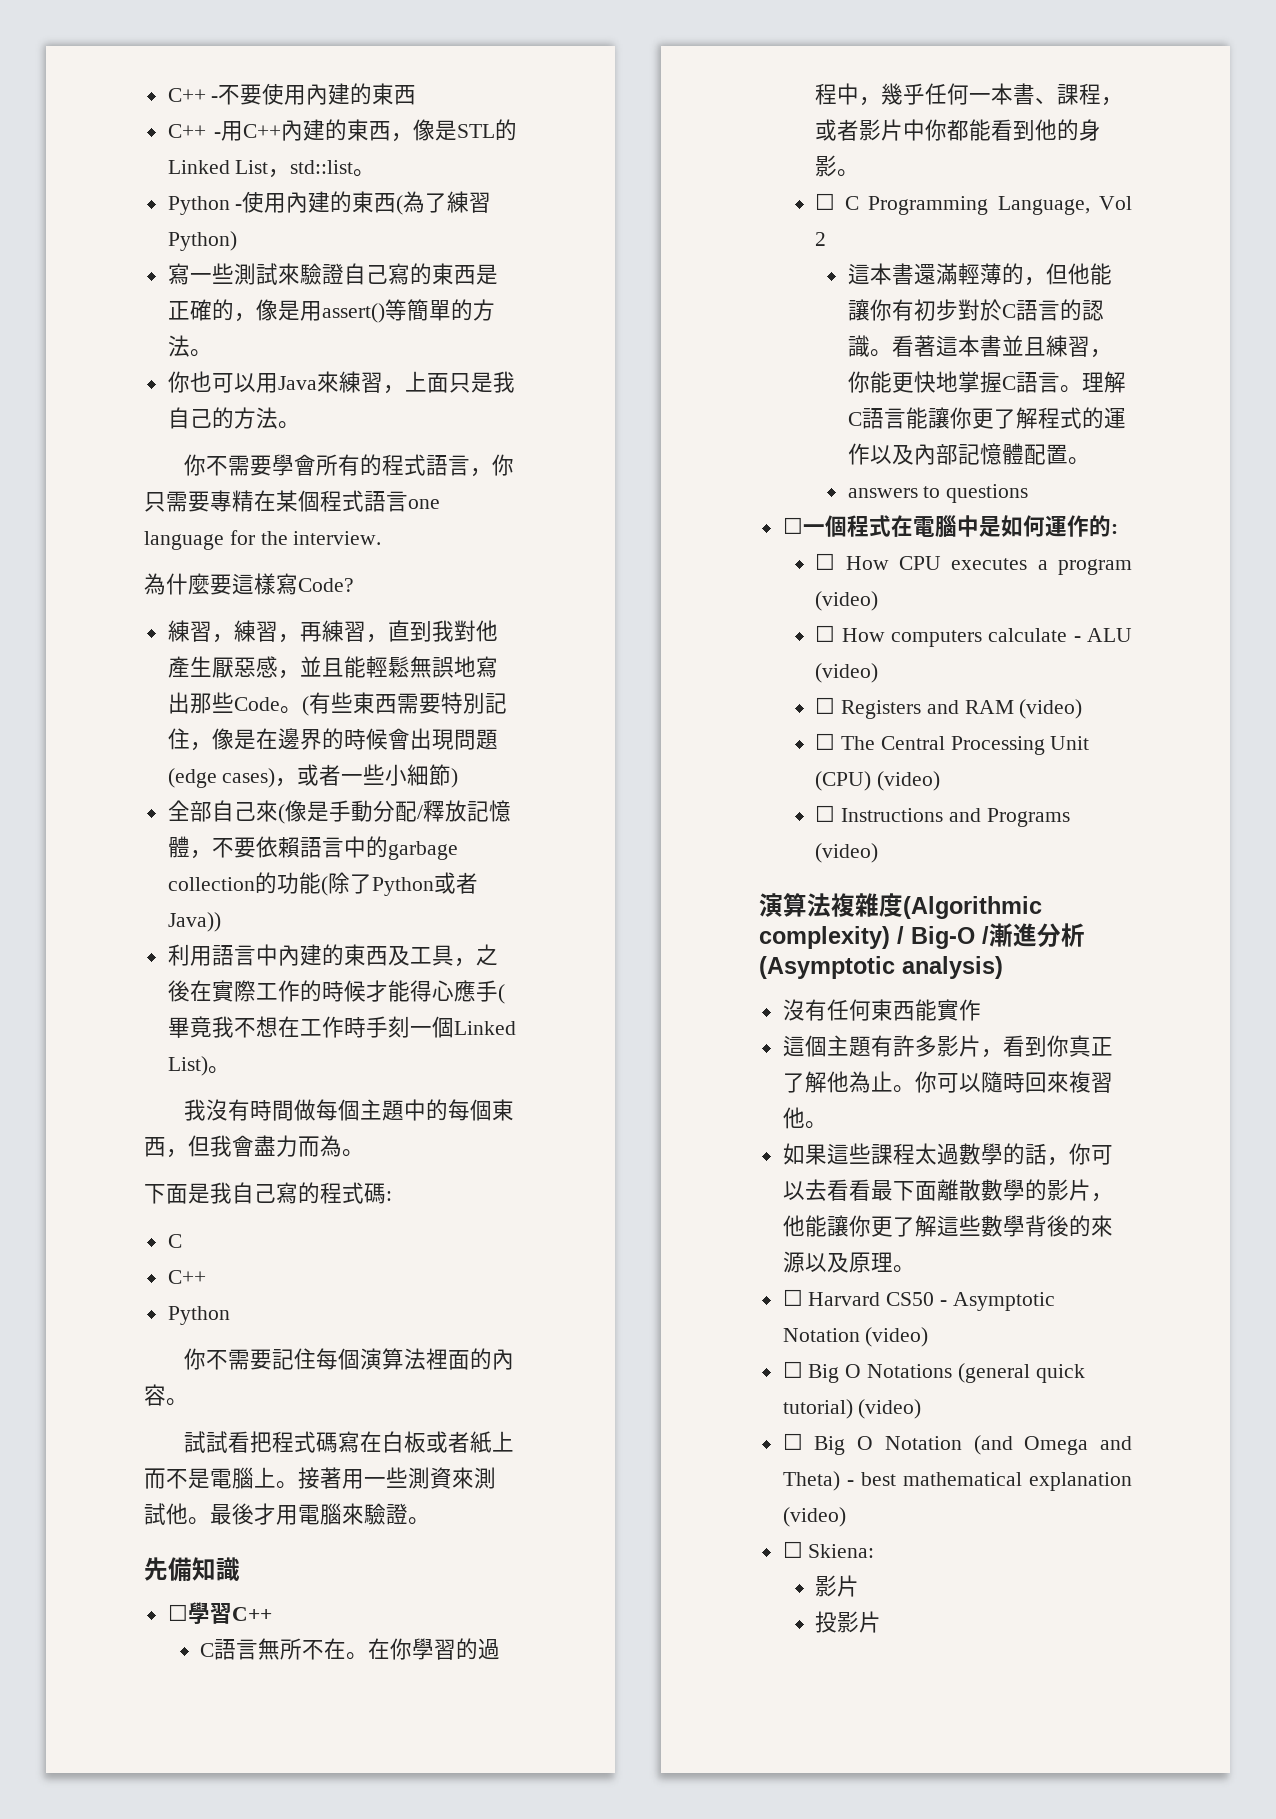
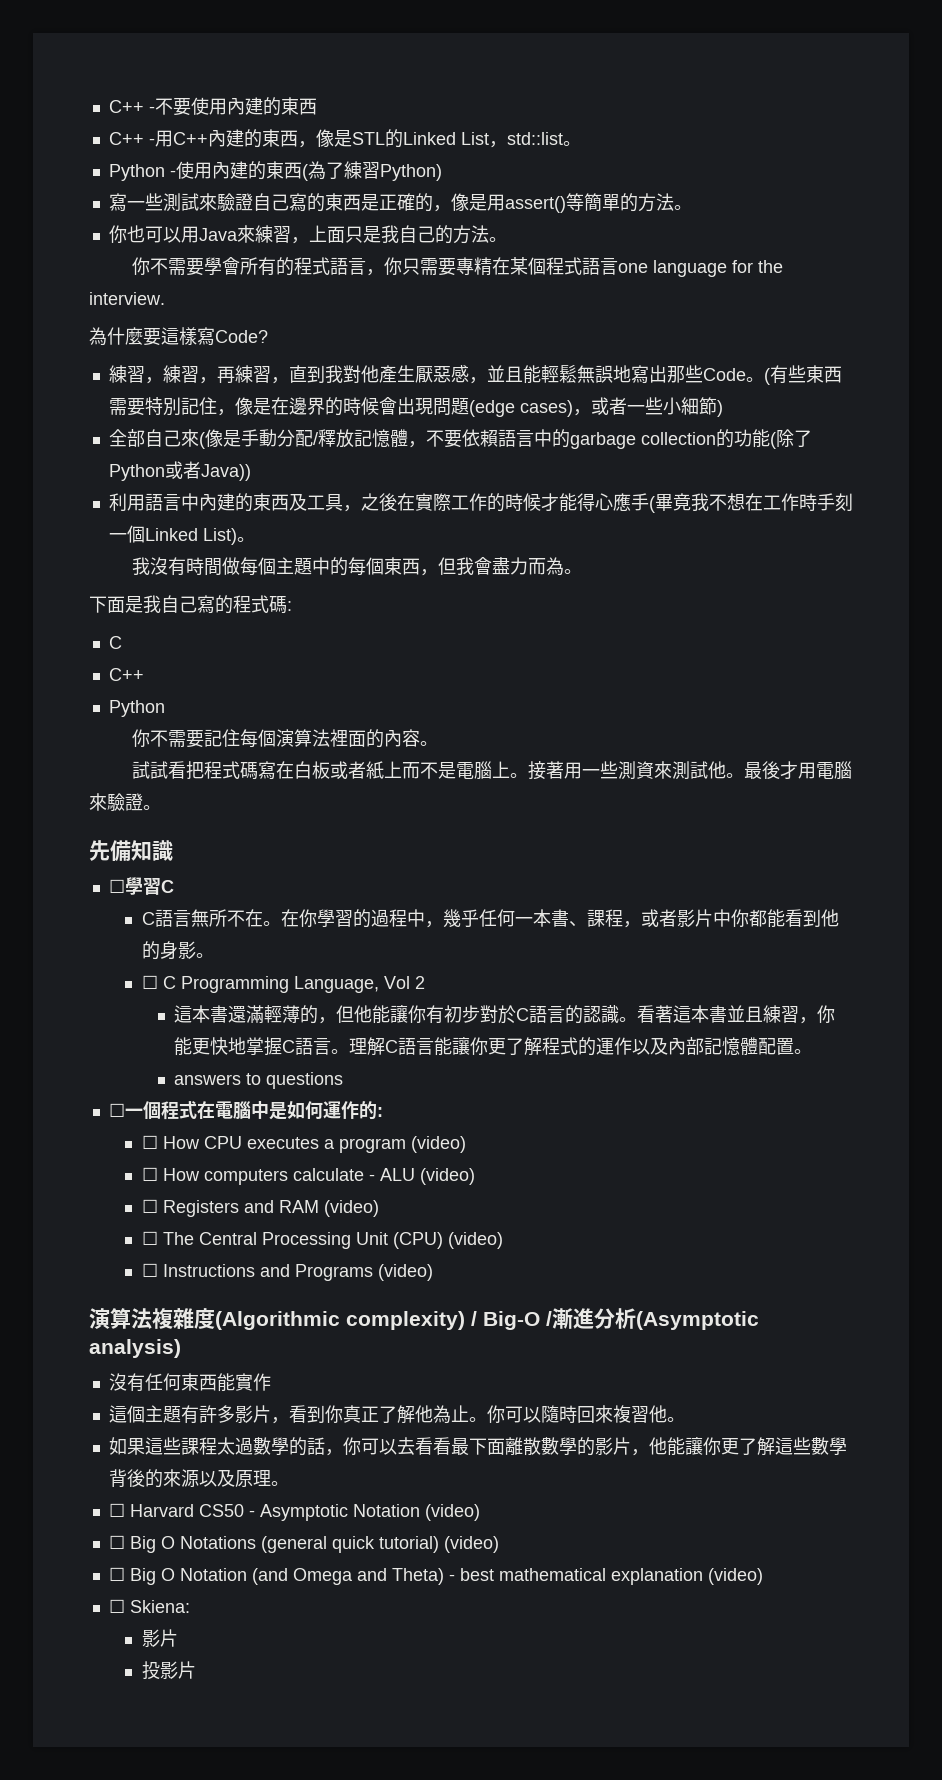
[231,1607,272,1621] C++ -> [160,880,174,893] C

